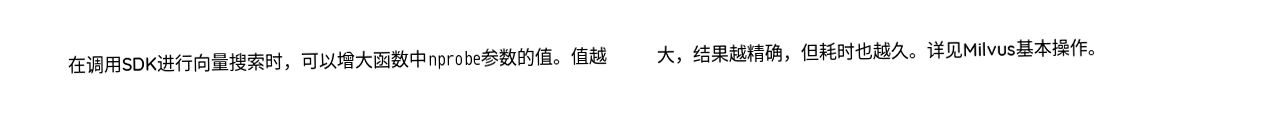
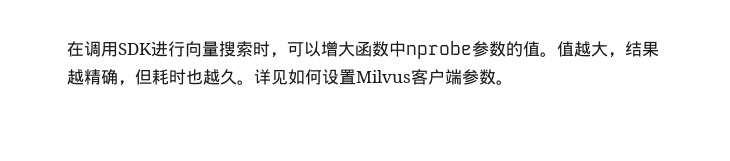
[962,38,1088,58] Milvus基本操作 -> [288,69,496,85] 如何设置Milvus客户端参数

